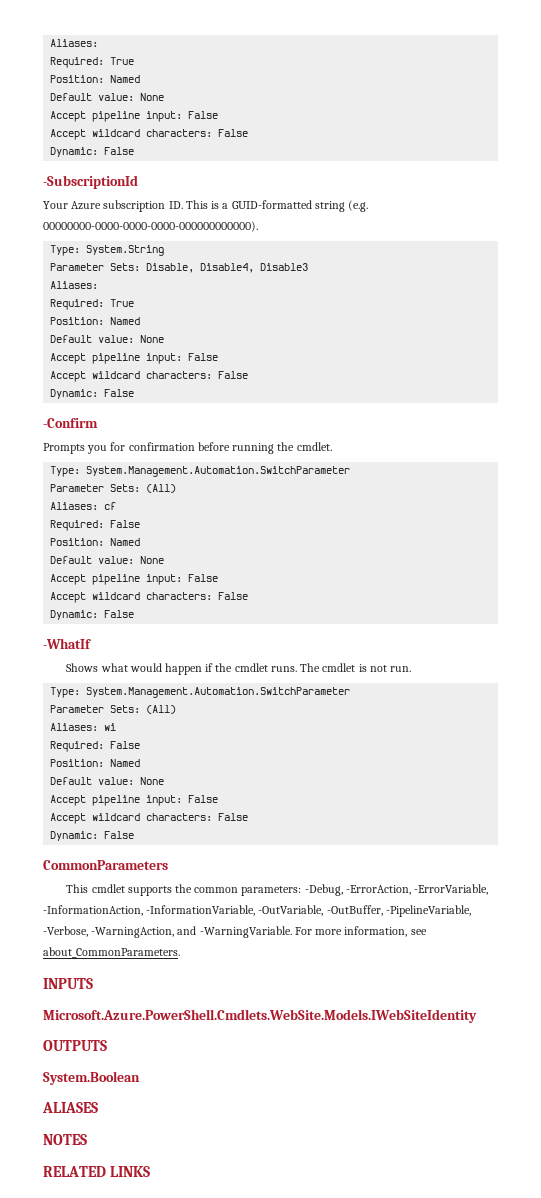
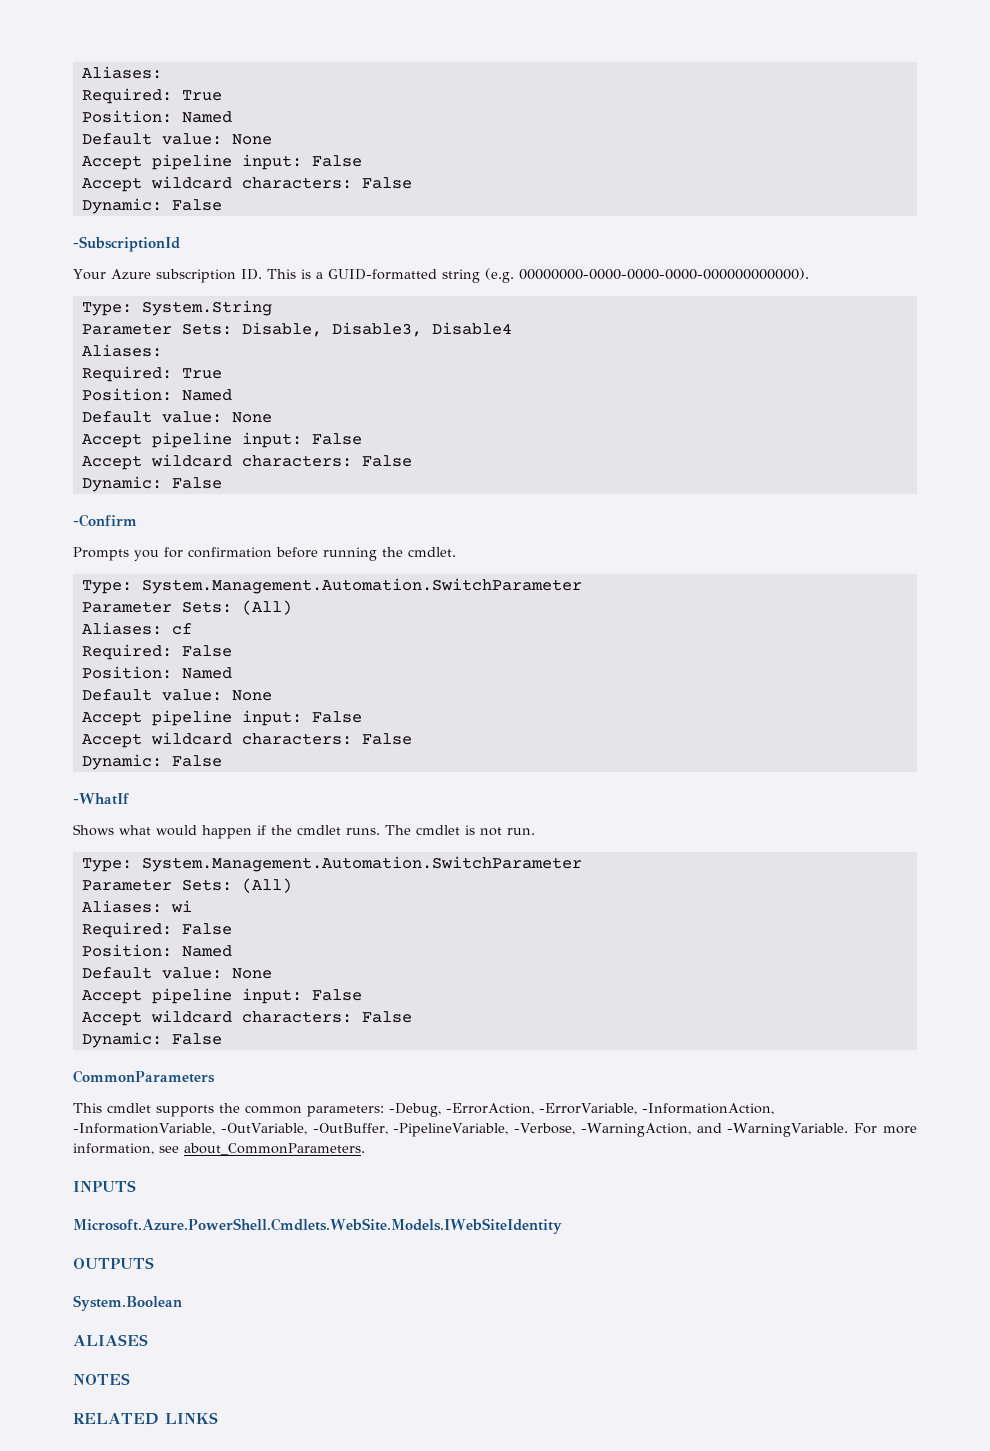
[200,263,309,273] Disable4, Disable3 -> [331,322,512,337] Disable3, Disable4

